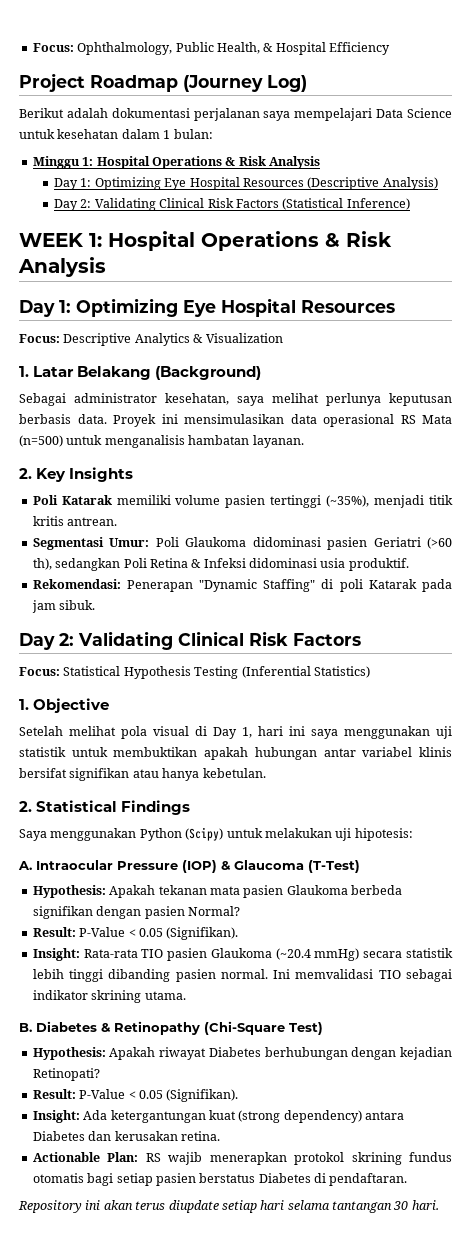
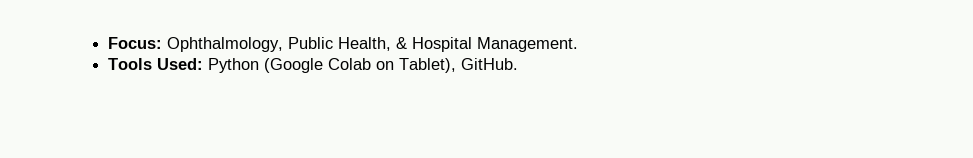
[329,42,390,55] [19,73,307,92] [19,108,452,121] [19,129,213,139] [32,156,320,169] [54,177,438,190] [54,198,410,211] [19,231,392,251] [18,257,106,277] [19,298,395,317] [19,333,283,346] [19,366,262,380] [19,393,452,406] [19,414,452,427] [19,435,304,448] [19,467,134,482] [32,495,453,508] [32,516,118,526] [32,537,453,550] [32,558,409,571] [32,579,453,592] [31,600,96,613] [19,631,361,650] [19,666,370,679] [19,698,110,713] [19,726,452,739] [19,747,453,760] [19,768,266,781] [19,800,191,815] [19,827,413,841] [18,860,360,873] [32,885,402,898] [32,906,240,919] [32,927,239,940] [32,948,453,961] [32,969,452,982] [32,990,186,1003] [19,1021,323,1035] [32,1047,452,1060] [32,1068,100,1081] [32,1089,239,1102] [32,1110,404,1123] [32,1131,220,1141] [32,1152,453,1165] [32,1173,408,1186] [18,1200,439,1213] Efficiency // Project Roadmap (Journey Log) // Berikut adalah dokumentasi perjalanan saya mempelajari Data Science untuk kesehatan dalam 1 bulan: // Minggu 1: Hospital Operations & Risk Analysis // Day 1: Optimizing Eye Hospital Resources (Descriptive Analysis) // Day 2: Validating Clinical Risk Factors (Statistical Inference) // WEEK 1: Hospital Operations & Risk Analysis // Day 1: Optimizing Eye Hospital Resources // Focus: Descriptive Analytics & Visualization // 1. Latar Belakang (Background) // Sebagai administrator kesehatan, saya melihat perlunya keputusan berbasis data. Proyek ini mensimulasikan data operasional RS Mata (n=500) untuk menganalisis hambatan layanan. // 2. Key Insights // Poli Katarak memiliki volume pasien tertinggi (~35%), menjadi titik kritis antrean. // Segmentasi Umur: Poli Glaukoma didominasi pasien Geriatri (>60 th), sedangkan Poli Retina & Infeksi didominasi usia produktif. // Rekomendasi: Penerapan "Dynamic Staffing" di poli Katarak pada jam sibuk. // Day 2: Validating Clinical Risk Factors // Focus: Statistical Hypothesis Testing (Inferential Statistics) // 1. Objective // Setelah melihat pola visual di Day 1, hari ini saya menggunakan uji statistik untuk membuktikan apakah hubungan antar variabel klinis bersifat signifikan atau hanya kebetulan. // 2. Statistical Findings // Saya menggunakan Python (Scipy) untuk melakukan uji hipotesis: // A. Intraocular Pressure (IOP) & Glaucoma (T-Test) // Hypothesis: Apakah tekanan mata pasien Glaukoma berbeda signifikan dengan pasien Normal? // Result: P-Value < 0.05 (Signifikan). // Insight: Rata-rata TIO pasien Glaukoma (~20.4 mmHg) secara statistik lebih tinggi dibanding pasien normal. Ini memvalidasi TIO sebagai indikator skrining utama. // B. Diabetes & Retinopathy (Chi-Square Test) // Hypothesis: Apakah riwayat Diabetes berhubungan dengan kejadian Retinopati? // Result: P-Value < 0.05 (Signifikan). // Insight: Ada ketergantungan kuat (strong dependency) antara Diabetes dan kerusakan retina. // Actionable Plan: RS wajib menerapkan protokol skrining fundus otomatis bagi setiap pasien berstatus Diabetes di pendaftaran. // Repository ini akan terus diupdate setiap hari selama tantangan 30 hari. -> [477,37,579,52] [108,58,519,73] Management. // Tools Used: Python (Google Colab on Tablet), GitHub.

